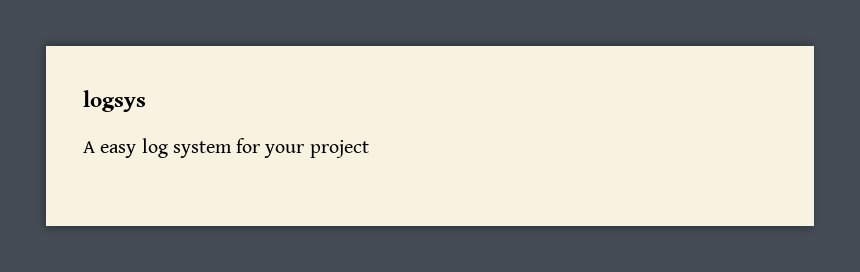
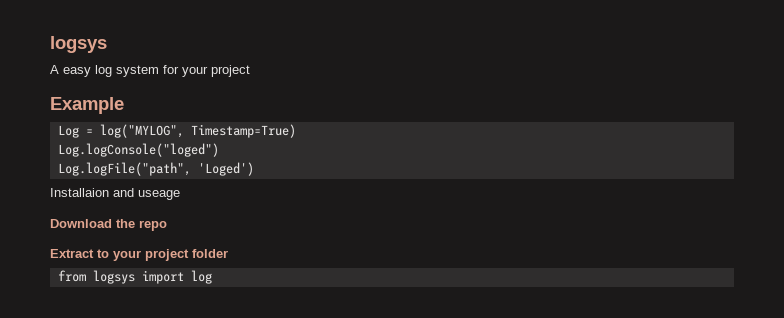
(369, 149) none -> [50,97,124,114] [57,124,296,138] [57,143,219,157] [57,162,254,176] [50,188,180,200] [50,219,167,231] [50,249,228,261] [57,270,212,284] // Example // Log = log("MYLOG", Timestamp=True) // Log.logConsole("loged") // Log.logFile("path", 'Loged') // Installaion and useage // Download the repo // Extract to your project folder // from logsys import log

